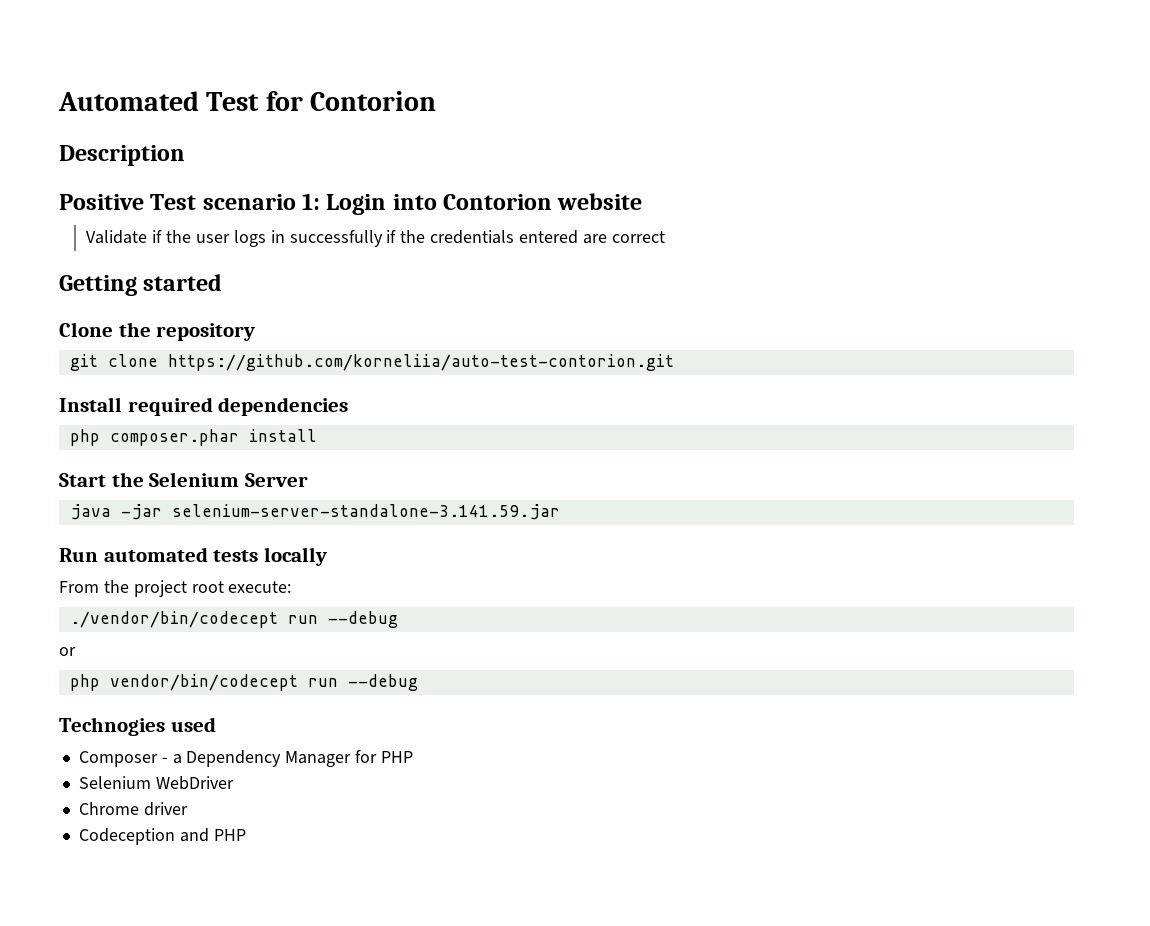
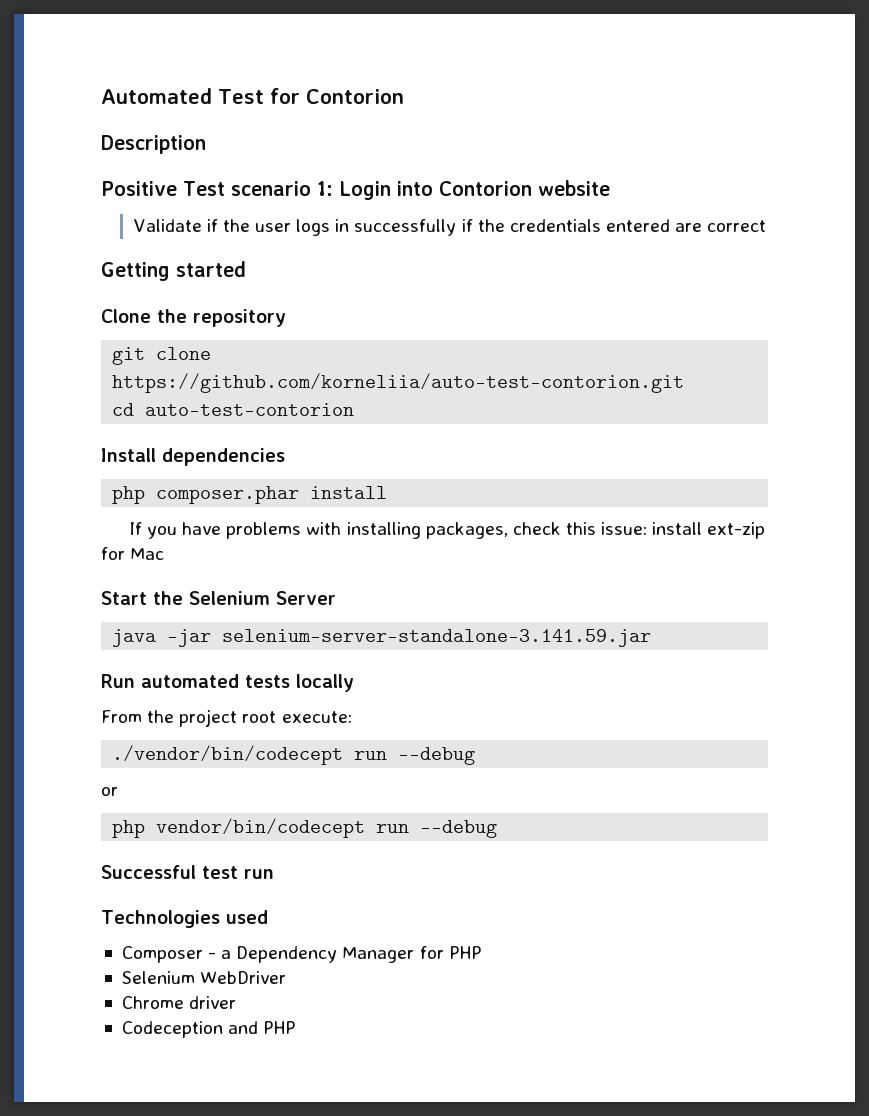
(674, 362) none -> [112,403,355,416] // cd auto-test-contorion
[127,397,213,416] required -> (156, 455) none
(317, 435) none -> [128,522,766,539] [101,547,165,560] // If you have problems with installing packages, check this issue: install ext-zip for Mac
[59,717,165,736] Technogies -> [101,865,274,879] [101,910,220,928] Successful test run // Technologies

